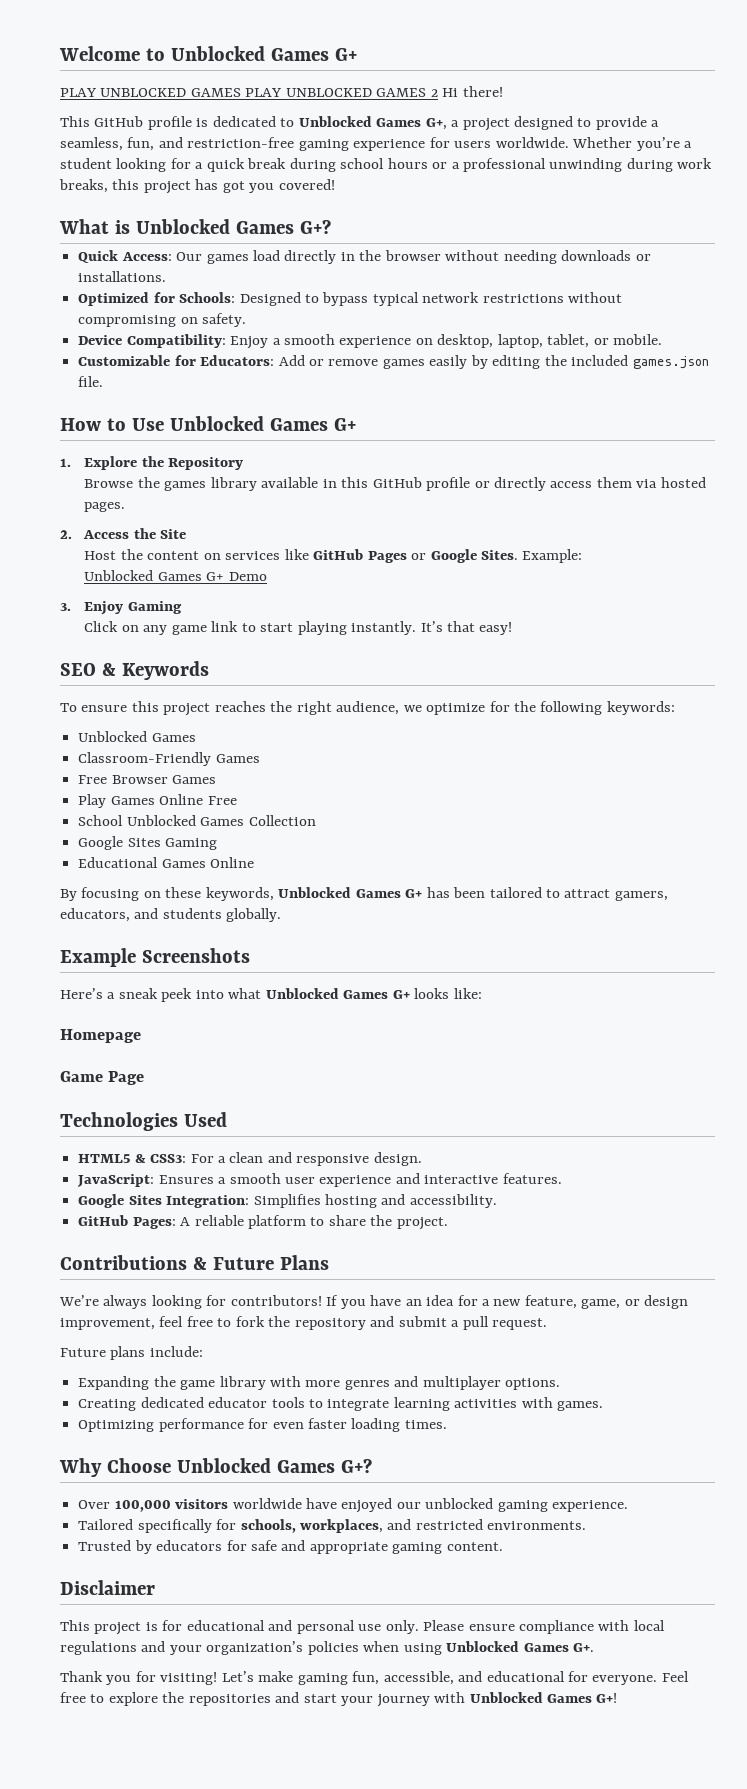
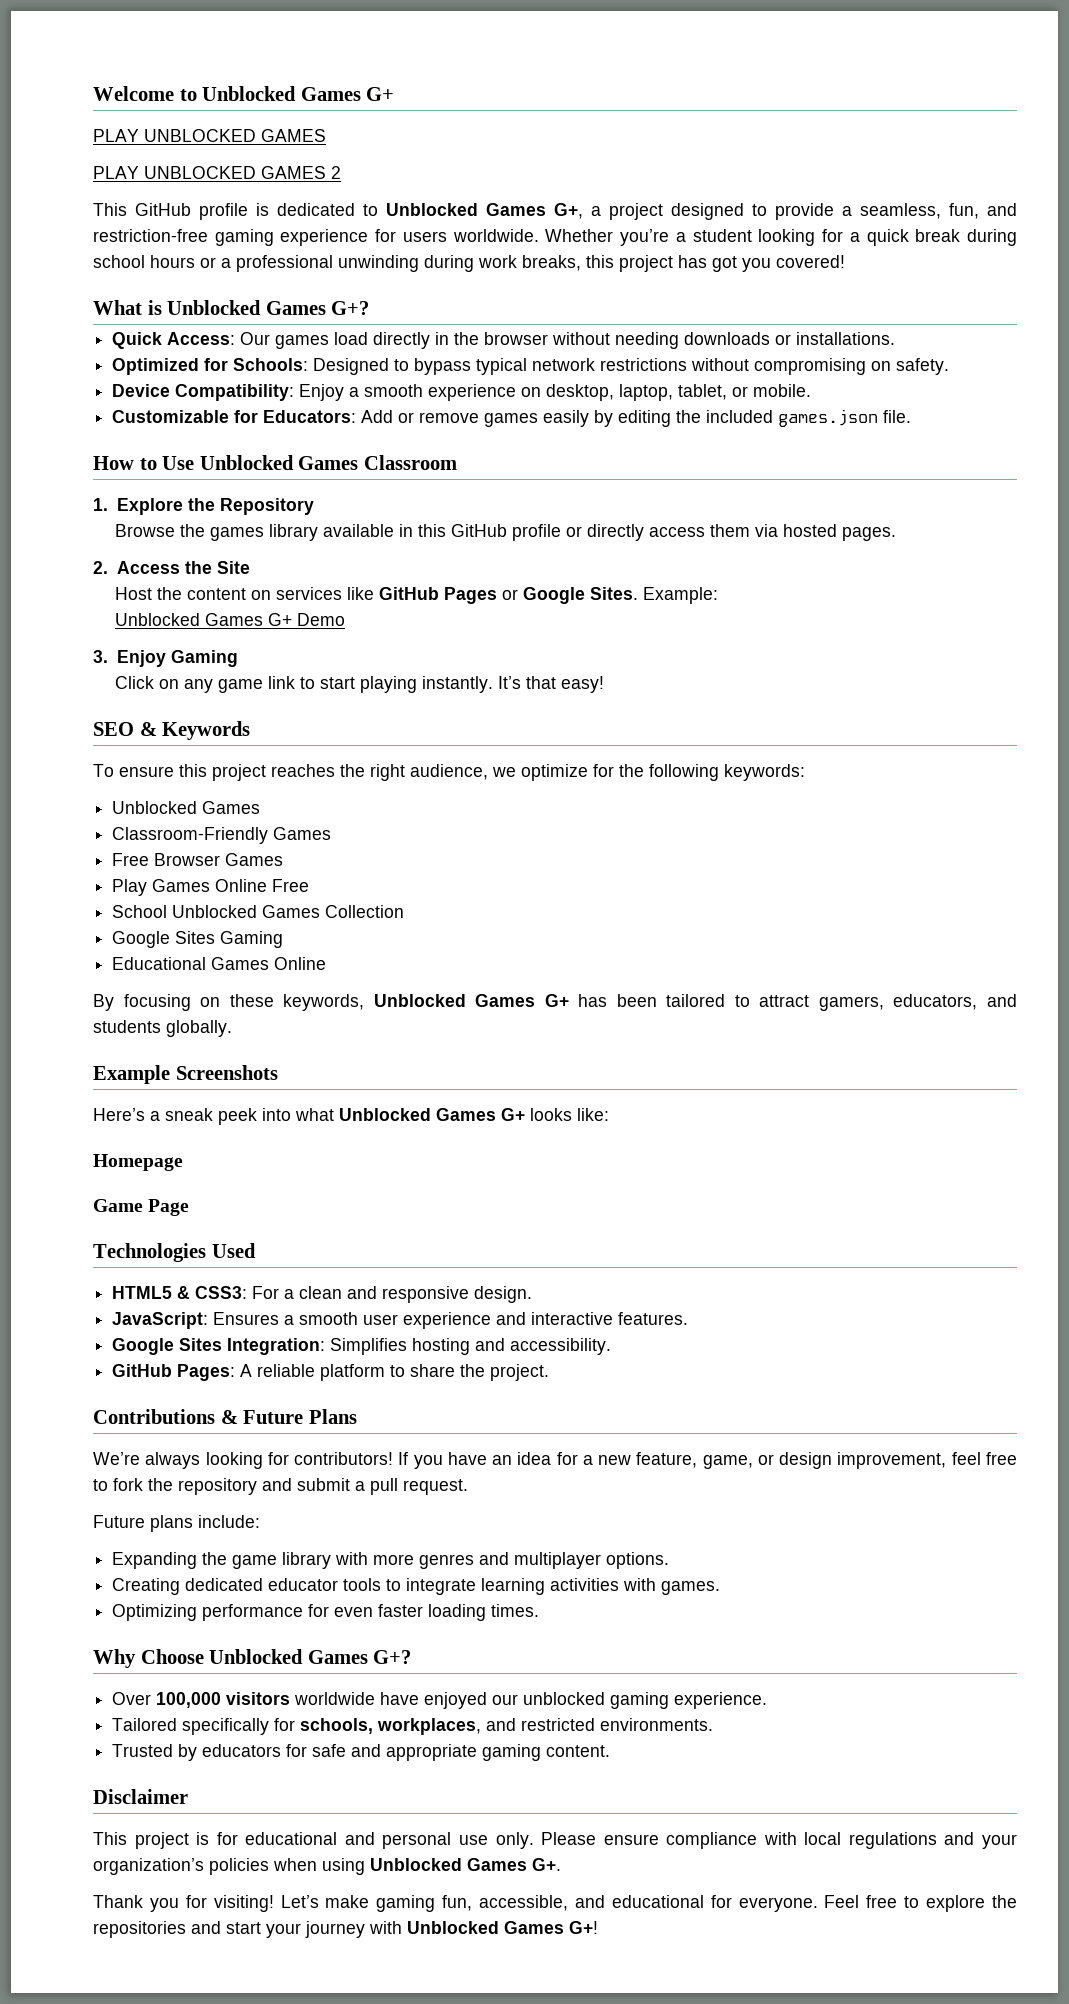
(241, 92) none -> (326, 135) //
[442,86,503,97] Hi there! -> (341, 172) none
[333,418,356,431] G+ -> [363,455,457,470] Classroom

